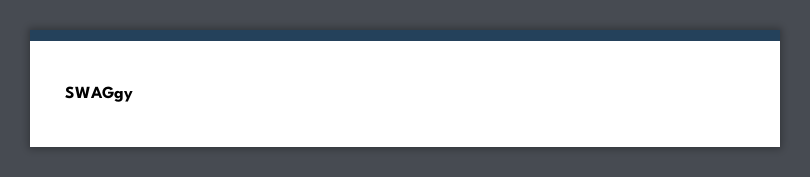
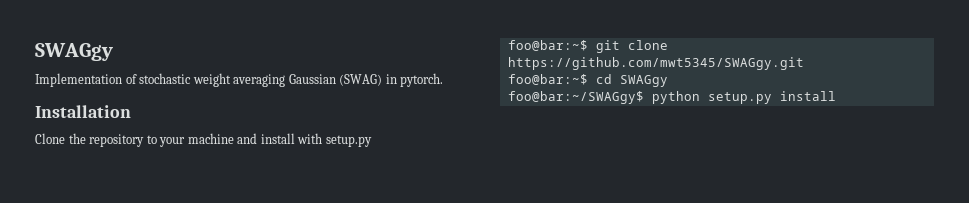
[65,86,133,102] SWAGgy -> [35,43,113,61] [35,73,444,87] [35,105,131,118] [35,133,372,147] [507,40,668,53] [507,57,804,70] [507,74,668,87] [507,91,836,104] SWAGgy // Implementation of stochastic weight averaging Gaussian (SWAG) in pytorch. // Installation // Clone the repository to your machine and install with setup.py // foo@bar:~$ git clone https://github.com/mwt5345/SWAGgy.git // foo@bar:~$ cd SWAGgy // foo@bar:~/SWAGgy$ python setup.py install

